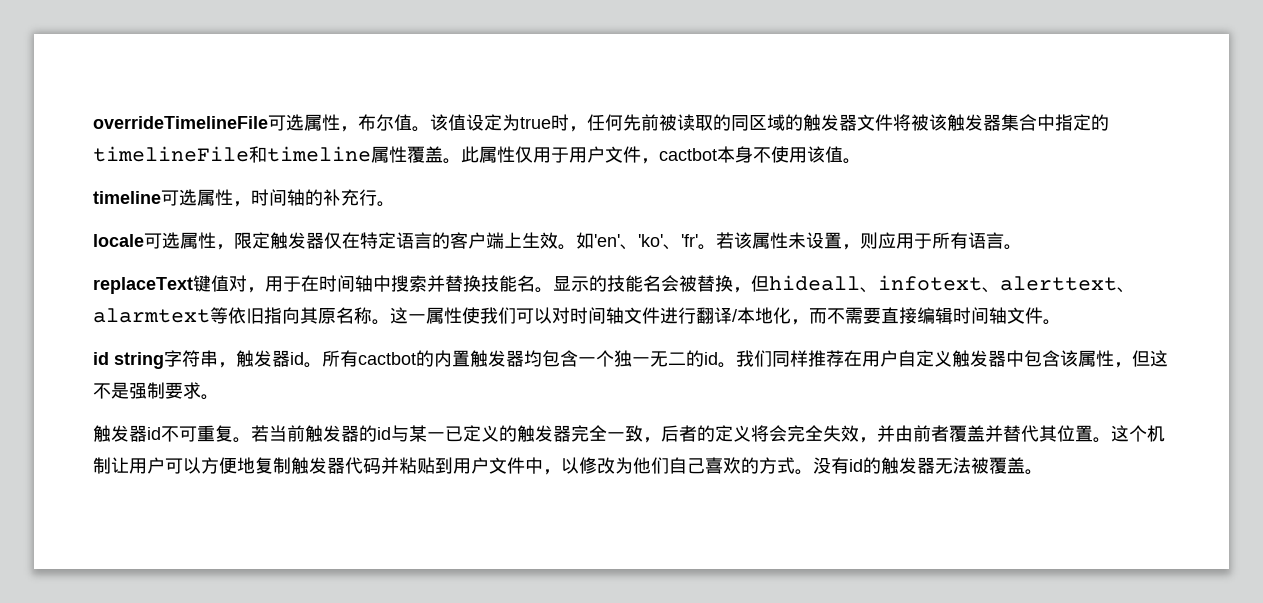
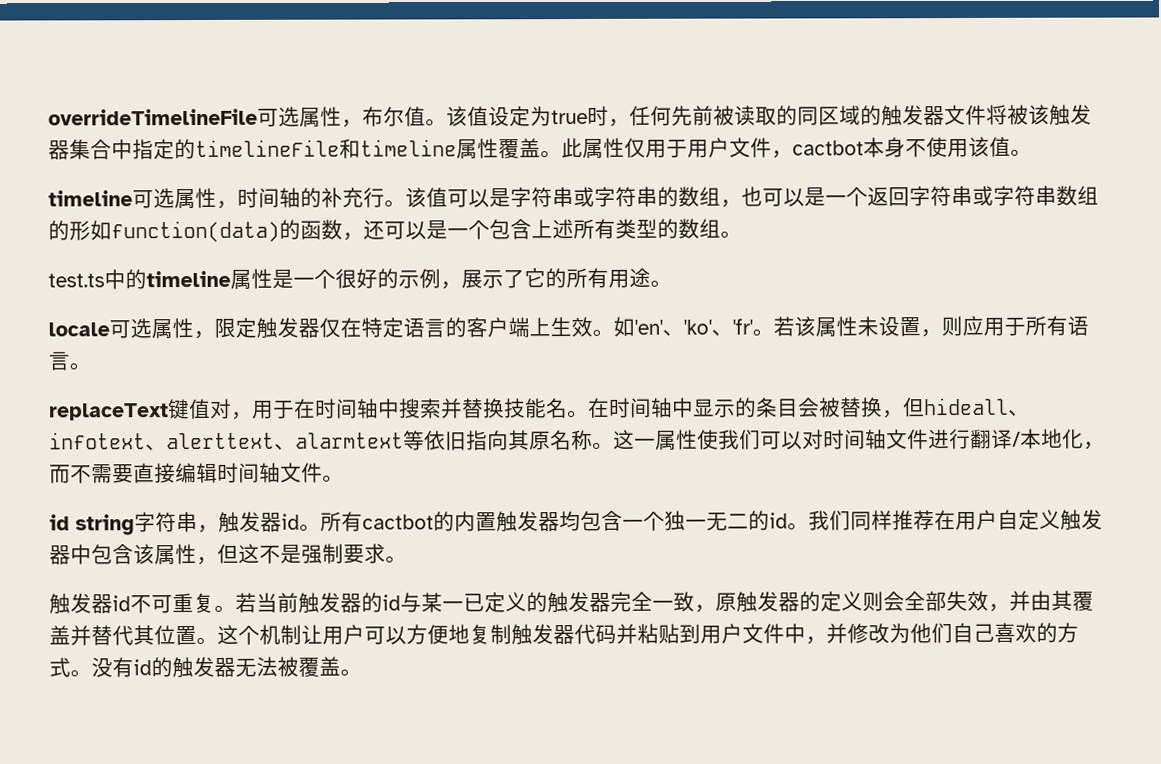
(395, 204) none -> [405,185,1099,208] [48,218,742,243] [48,267,672,290] 该值可以是字符串或字符串的数组，也可以是一个返回字符串或字符串数组的形如function(data)的函数，还可以是一个包含上述所有类型的数组。 // test.ts中的timeline属性是一个很好的示例，展示了它的所有用途。
[553,275,661,292] 显示的技能名 -> [588,397,799,418] 在时间轴中显示的条目
[661,425,823,442] 后者的定义将会完全 -> [715,591,947,613] 原触发器的定义则会全部
[913,425,949,442] 前者 -> [1051,590,1073,611] 其
[561,457,579,474] 以 -> [826,623,848,644] 并

